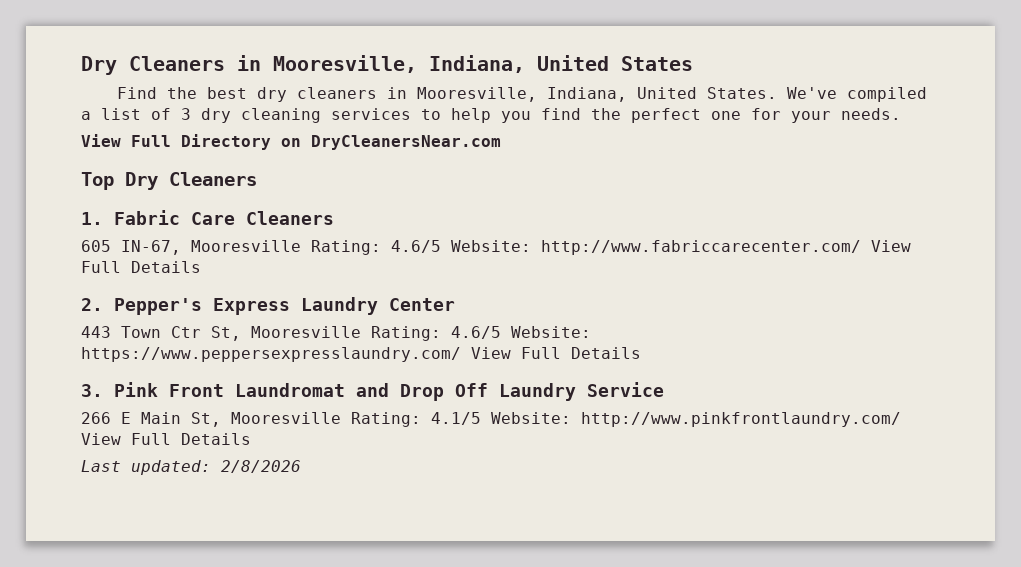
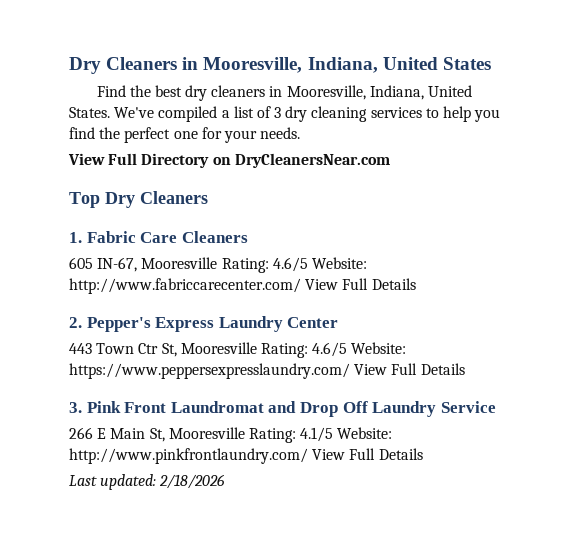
[221,460,301,473] 2/8/2026 -> [159,474,226,489] 2/18/2026

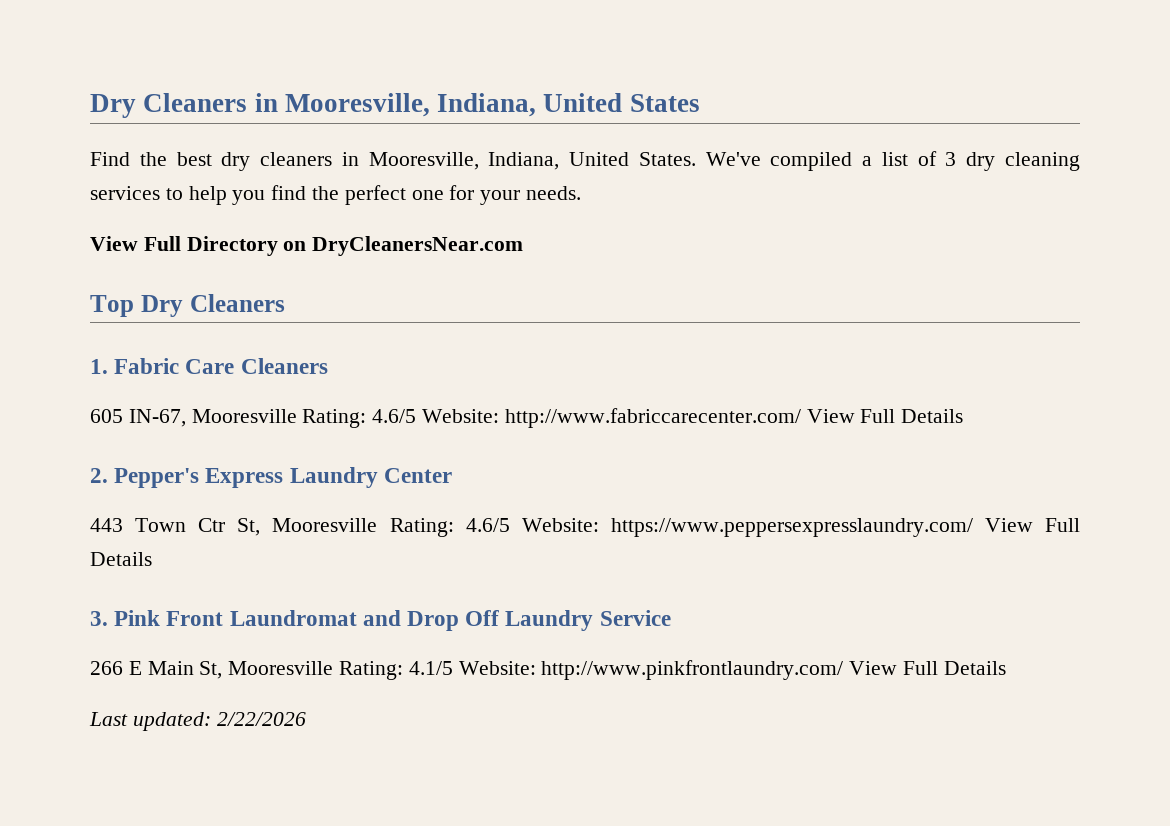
[159,474,226,489] 2/18/2026 -> [216,712,306,726] 2/22/2026

